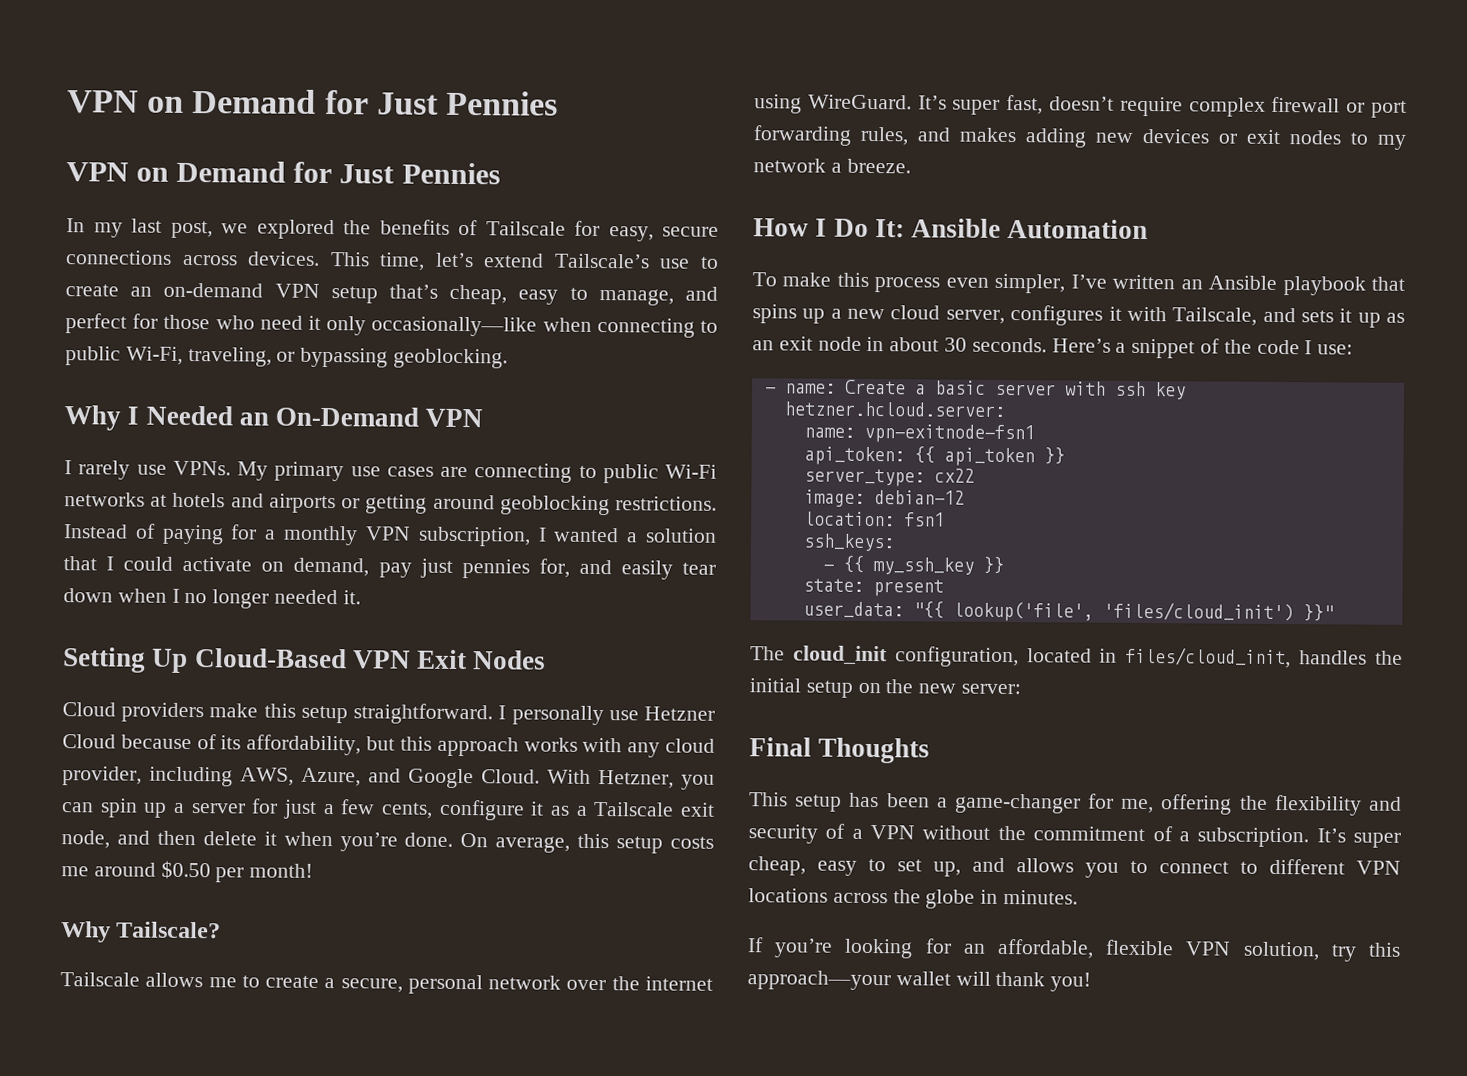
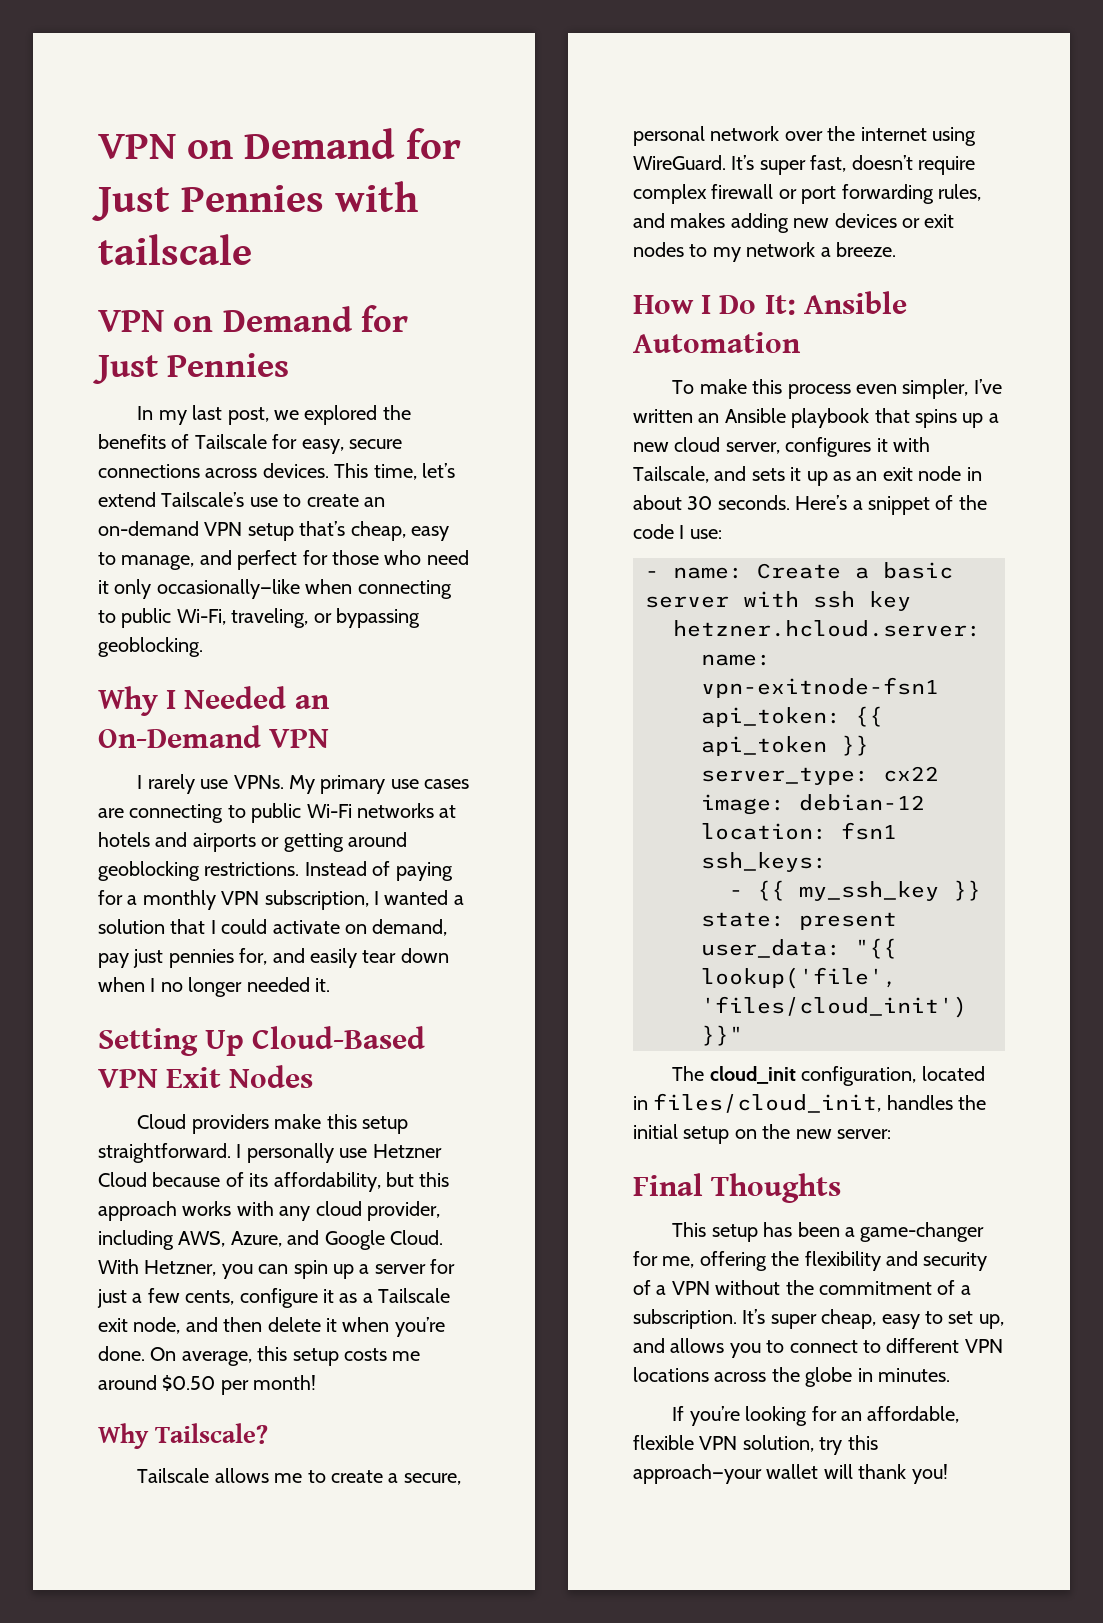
[67,89,558,116] VPN on Demand for Just Pennies -> [98,128,462,159] [92,181,419,221] [98,234,252,265] VPN on Demand for Just Pennies with tailscale

